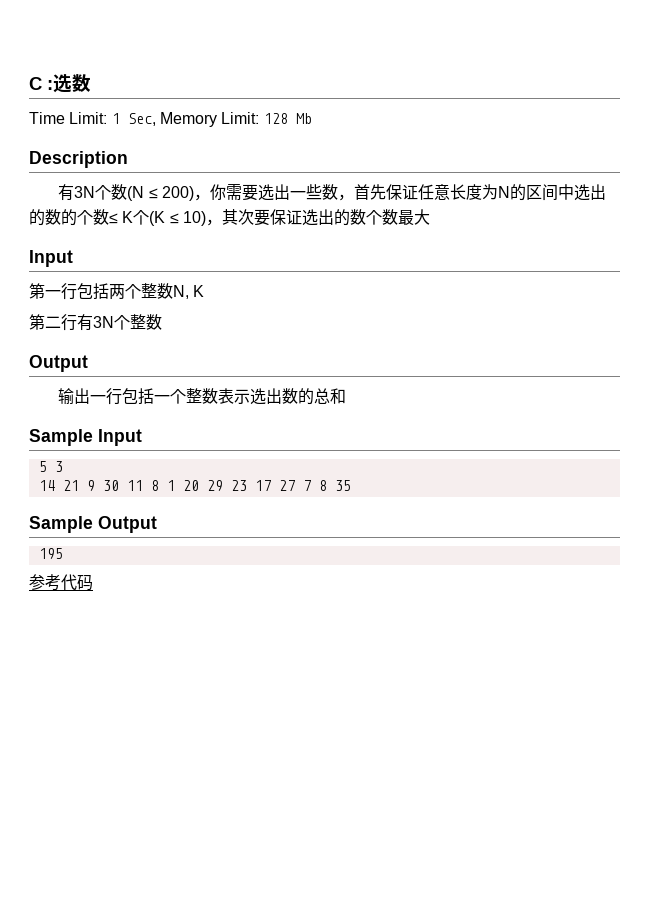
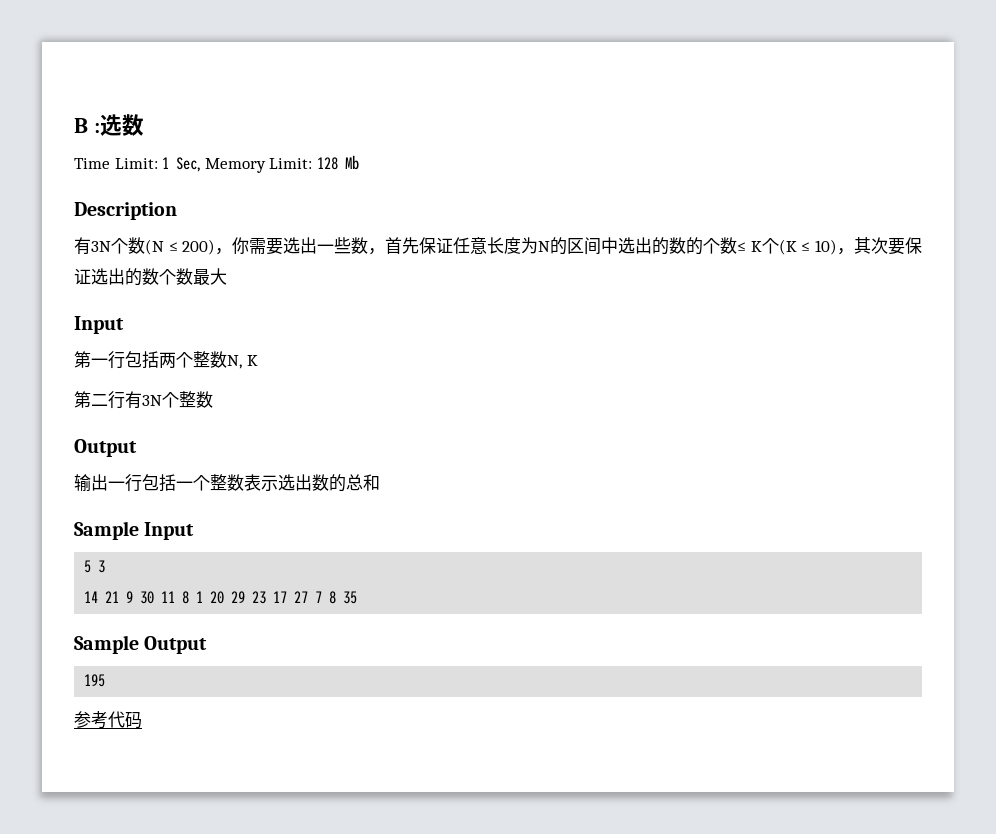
[29,77,42,90] C -> [74,118,88,133] B

